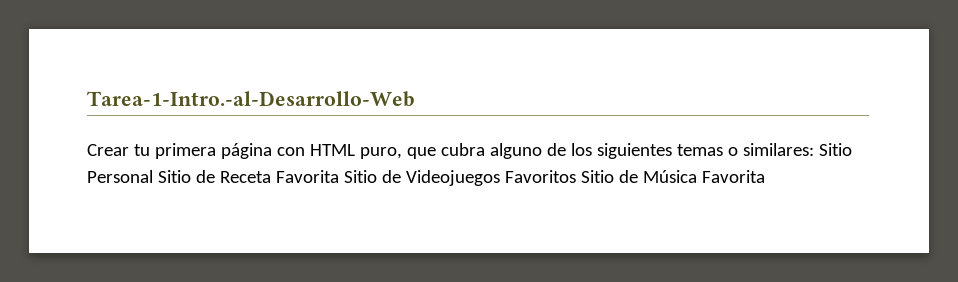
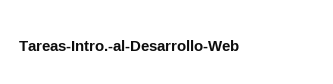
[87,91,415,107] [87,143,852,159] [87,170,765,186] Tarea-1-Intro.-al-Desarrollo-Web // Crear tu primera página con HTML puro, que cubra alguno de los siguientes temas o similares: Sitio Personal Sitio de Receta Favorita Sitio de Videojuegos Favoritos Sitio de Música Favorita -> [19,40,239,51] Tareas-Intro.-al-Desarrollo-Web

